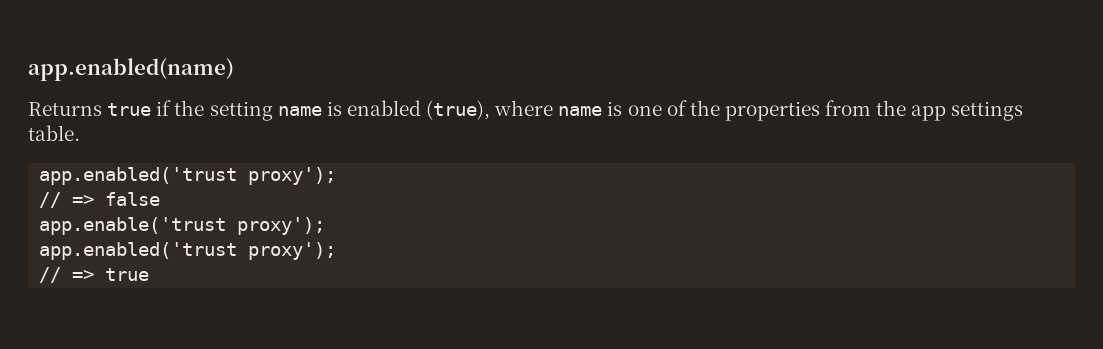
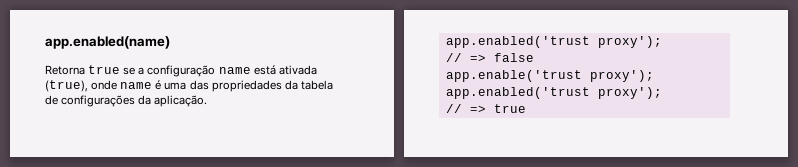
[28,100,1024,121] [28,125,80,141] Returns true if the setting name is enabled (true), where name is one of the properties from the app settings table. -> [45,65,317,77] [45,80,333,92] [45,95,208,107] Retorna true se a configuração name está ativada (true), onde name é uma das propriedades da tabela de configurações da aplicação.

